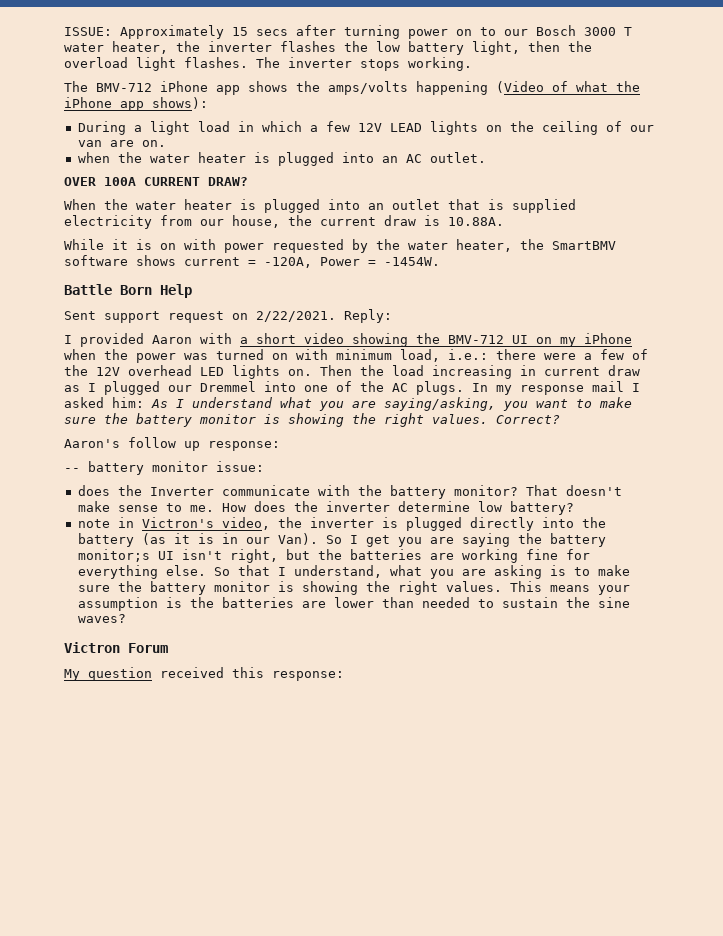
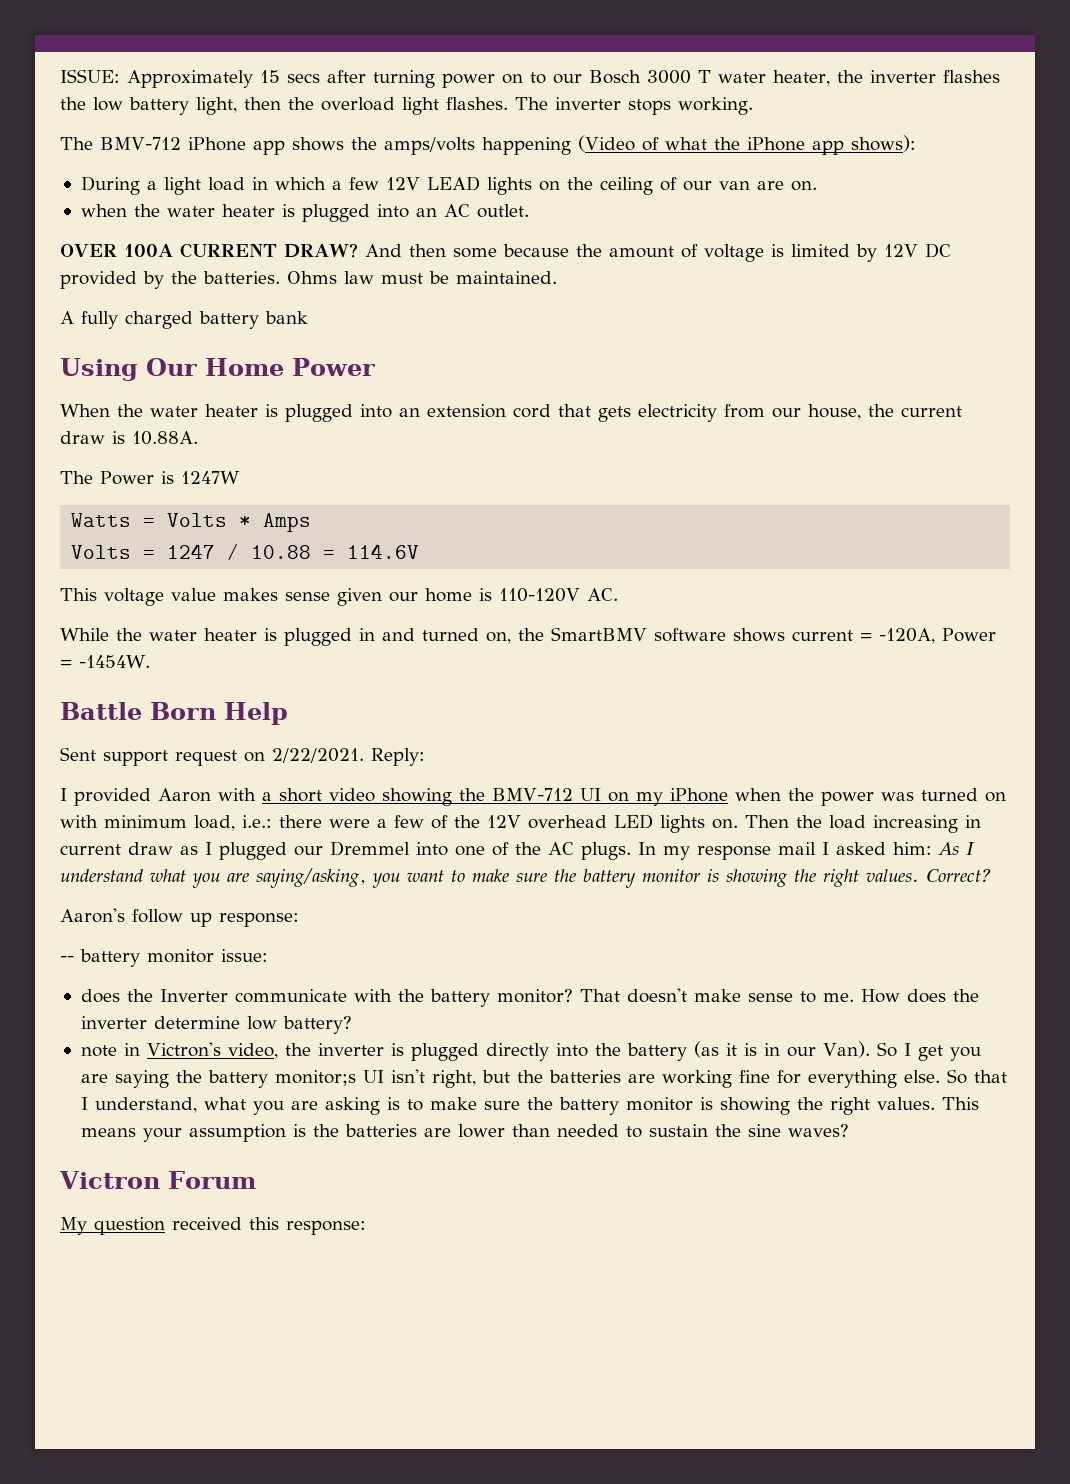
(248, 181) none -> [364,243,951,262] [60,271,557,289] [60,311,308,329] [60,358,375,381] And then some because the amount of voltage is limited by 12V DC provided by the batteries. Ohms law must be maintained. // A fully charged battery bank // Using Our Home Power
[392,199,576,213] outlet that is supplied -> [427,404,631,422] extension cord that gets
[64,239,512,253] While it is on with power requested by the water heater, -> [60,471,240,485] [71,513,312,532] [71,543,420,560] [60,588,618,606] [60,628,511,646] The Power is 1247W // Watts = Volts * Amps // Volts = 1247 / 10.88 = 114.6V // This voltage value makes sense given our home is 110-120V AC. // While the water heater is plugged in and turned on,

